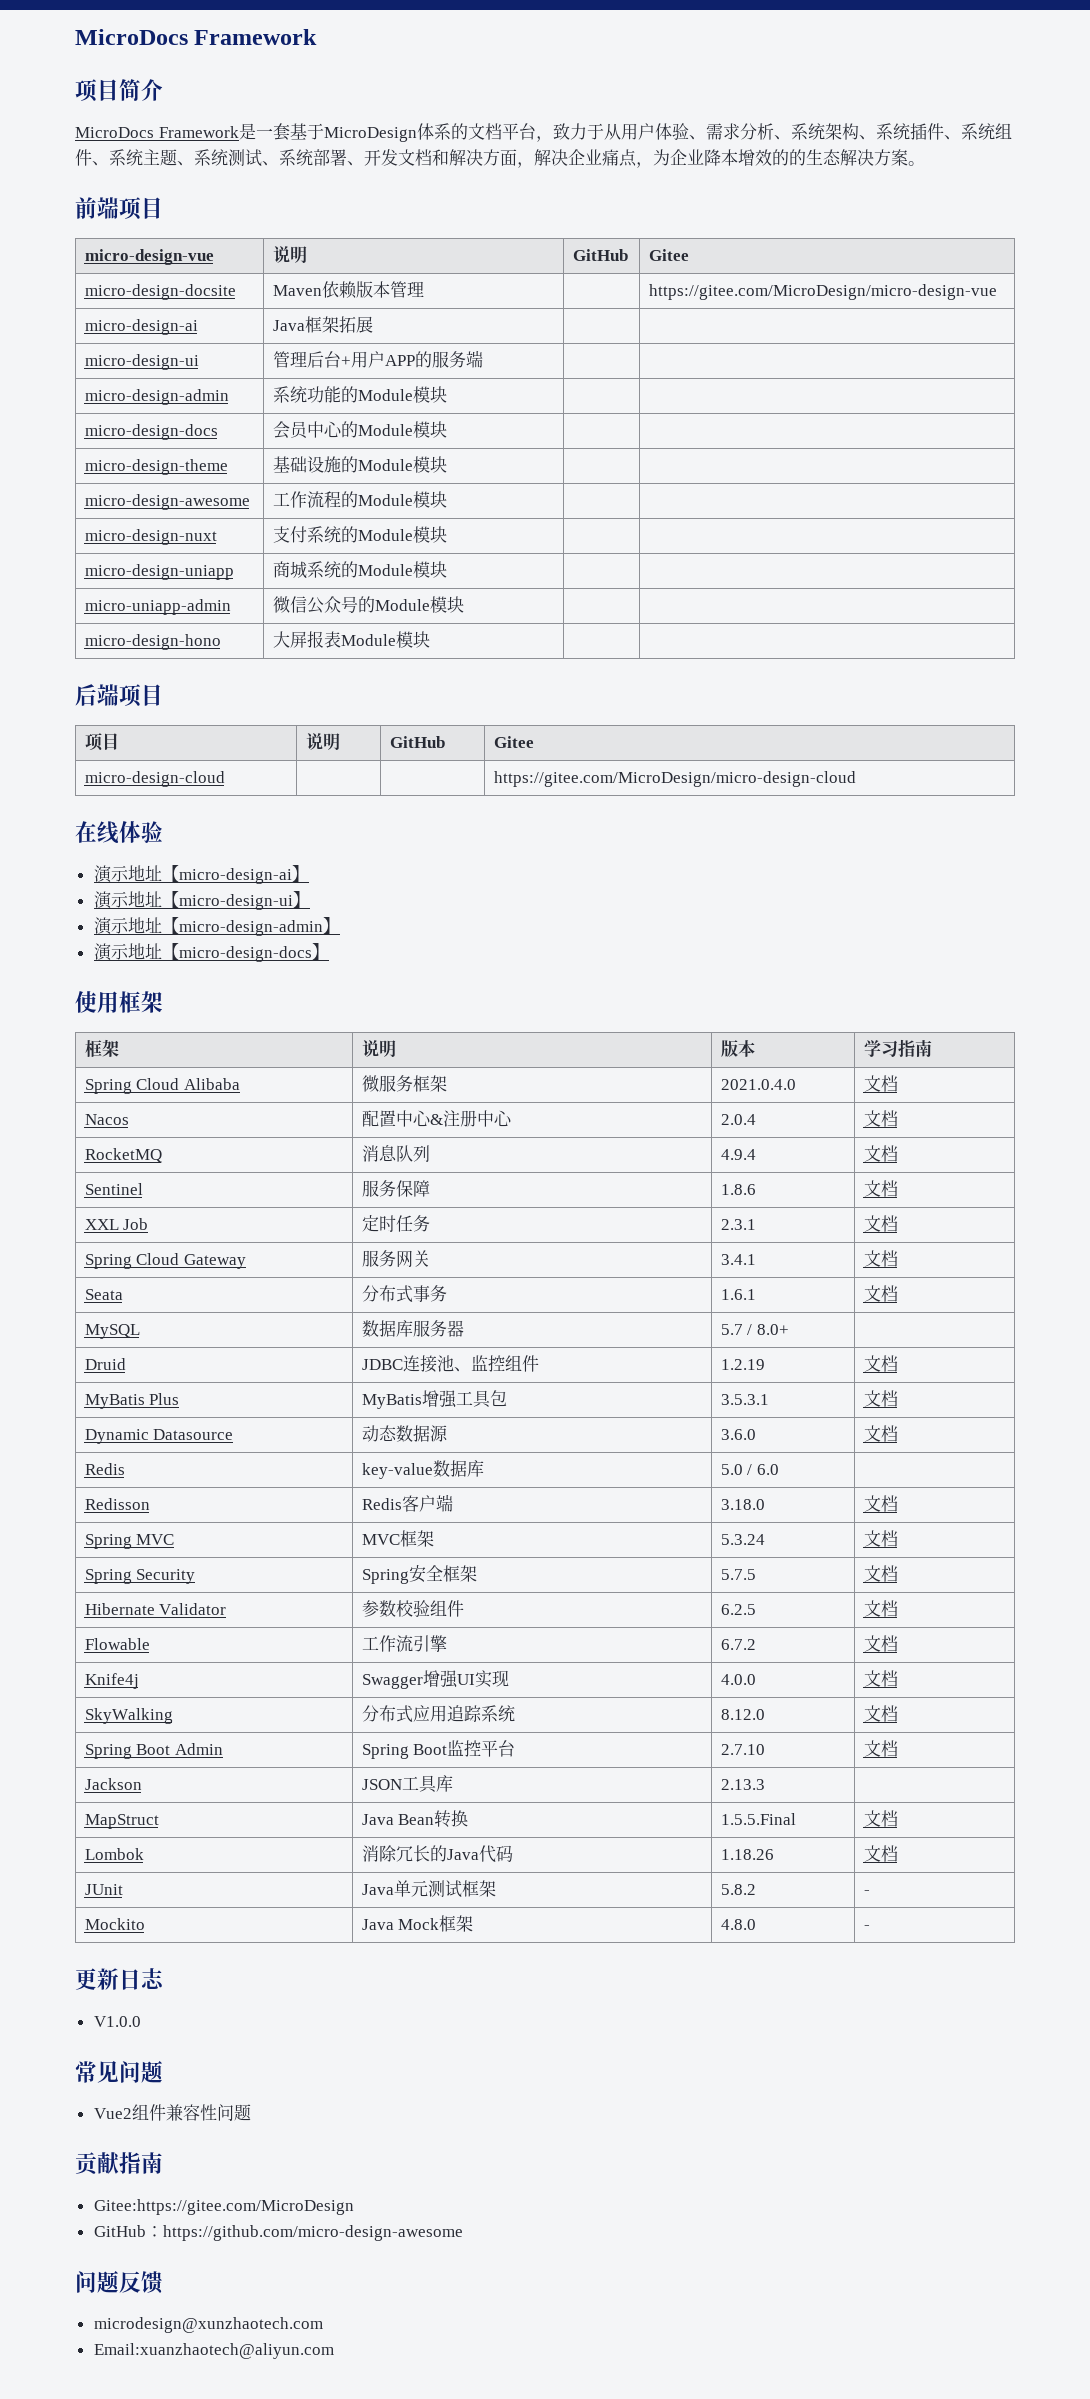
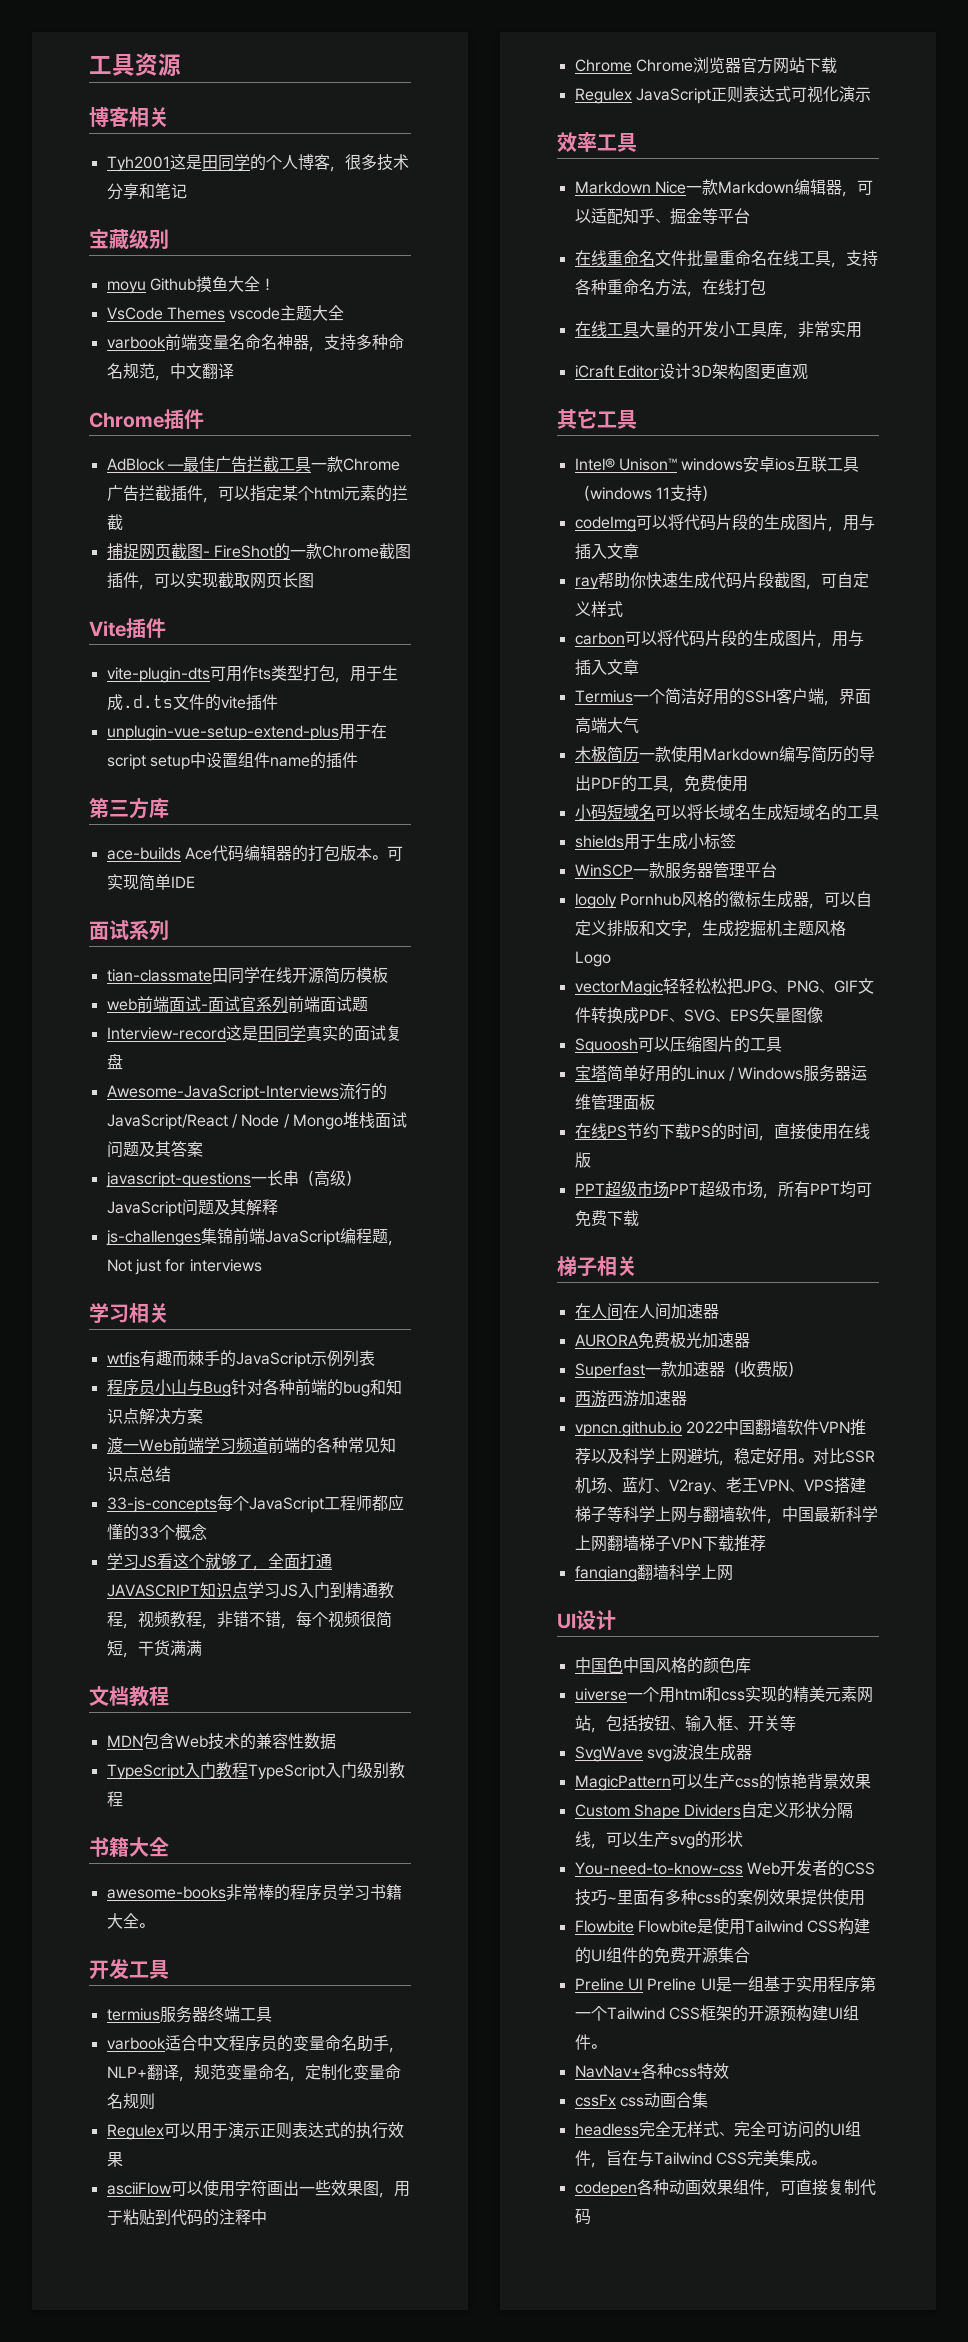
[75,29,318,45] [75,79,163,102] [75,123,1012,142] [75,149,925,168] [75,197,163,220] [84,249,214,265] [272,246,307,263] [572,249,628,261] [648,249,689,261] [84,284,236,300] [272,281,424,299] [648,284,997,300] [84,319,198,335] [272,316,373,333] [84,354,199,370] [272,350,483,368] [84,389,229,405] [272,386,447,403] [84,424,218,440] [272,421,447,439] [84,459,228,475] [272,456,447,473] [84,494,250,510] [272,491,447,508] [84,529,217,545] [272,526,447,543] [84,564,234,580] [272,561,447,579] [84,599,231,615] [272,596,464,614] [84,634,221,650] [272,631,430,648] [75,684,163,707] [84,733,119,751] [305,733,340,750] [389,736,445,748] [493,736,534,748] [84,771,225,787] [493,771,856,787] [75,821,163,844] [93,865,309,884] [93,891,310,910] [93,917,340,936] [93,943,329,962] [75,991,163,1013] [84,1039,119,1057] [361,1040,396,1057] [720,1040,755,1057] [863,1039,932,1057] [84,1078,240,1094] [361,1075,447,1092] [720,1079,796,1090] [863,1075,898,1092] [84,1114,129,1125] [361,1110,512,1127] [720,1114,756,1125] [863,1110,898,1127] [84,1148,162,1163] [361,1145,430,1162] [720,1149,756,1160] [863,1145,898,1162] [84,1183,143,1195] [361,1180,430,1197] [720,1184,756,1195] [863,1180,898,1197] [84,1218,149,1230] [361,1215,430,1232] [720,1219,756,1230] [863,1215,898,1232] [84,1253,246,1269] [361,1250,430,1268] [720,1254,756,1265] [863,1250,898,1267] [84,1289,123,1300] [361,1285,447,1303] [720,1289,756,1300] [863,1285,898,1302] [84,1324,140,1339] [361,1320,464,1337] [720,1324,789,1335] [84,1358,126,1370] [361,1355,539,1373] [720,1359,765,1370] [863,1355,898,1372] [84,1393,180,1409] [361,1390,507,1409] [720,1394,769,1405] [863,1390,898,1407] [84,1429,234,1444] [361,1425,448,1442] [720,1429,756,1440] [863,1425,898,1442] [84,1463,125,1475] [361,1460,484,1479] [720,1464,779,1475] [84,1498,150,1510] [361,1494,453,1512] [720,1499,765,1510] [863,1495,898,1512] [84,1534,175,1549] [361,1530,434,1547] [720,1534,765,1545] [863,1530,898,1547] [84,1569,196,1584] [361,1565,477,1584] [720,1569,756,1580] [863,1565,898,1582] [84,1603,227,1615] [361,1600,464,1617] [720,1604,756,1615] [863,1600,898,1617] [84,1638,150,1650] [361,1635,447,1652] [720,1639,756,1650] [863,1635,898,1652] [84,1673,139,1689] [361,1670,509,1689] [720,1674,756,1685] [863,1670,898,1687] [84,1708,173,1724] [361,1705,515,1723] [720,1709,765,1720] [863,1705,898,1722] [84,1743,223,1759] [361,1740,516,1759] [720,1744,765,1755] [863,1740,898,1757] [84,1778,142,1790] [361,1775,453,1793] [720,1779,765,1790] [84,1814,159,1829] [361,1810,469,1828] [720,1813,796,1825] [863,1810,898,1827] [84,1848,144,1860] [361,1845,513,1863] [720,1849,774,1860] [863,1845,898,1862] [84,1884,123,1895] [361,1880,496,1898] [720,1884,756,1895] [863,1890,870,1895] [84,1918,145,1930] [361,1915,474,1932] [720,1919,756,1930] [863,1925,870,1930] [75,1968,165,1990] [93,2016,141,2027] [75,2060,163,2083] [93,2104,251,2121] [75,2152,163,2176] [93,2199,354,2215] [93,2225,463,2241] [75,2270,163,2294] [93,2317,323,2333] [93,2343,334,2359] MicroDocs Framework // 项目简介 // MicroDocs Framework是一套基于MicroDesign体系的文档平台，致力于从用户体验、需求分析、系统架构、系统插件、系统组件、系统主题、系统测试、系统部署、开发文档和解决方面，解决企业痛点，为企业降本增效的的生态解决方案。 // 前端项目 // micro-design-vue | 说明 | GitHub | Gitee // micro-design-docsite | Maven依赖版本管理 | | https://gitee.com/MicroDesign/micro-design-vue // micro-design-ai | Java框架拓展 | | // micro-design-ui | 管理后台+用户APP的服务端 | | // micro-design-admin | 系统功能的Module模块 | | // micro-design-docs | 会员中心的Module模块 | | // micro-design-theme | 基础设施的Module模块 | | // micro-design-awesome | 工作流程的Module模块 | | // micro-design-nuxt | 支付系统的Module模块 | | // micro-design-uniapp | 商城系统的Module模块 | | // micro-uniapp-admin | 微信公众号的Module模块 | | // micro-design-hono | 大屏报表Module模块 | | // 后端项目 // 项目 | 说明 | GitHub | Gitee // micro-design-cloud | | | https://gitee.com/MicroDesign/micro-design-cloud // 在线体验 // 演示地址【micro-design-ai】 // 演示地址【micro-design-ui】 // 演示地址【micro-design-admin】 // 演示地址【micro-design-docs】 // 使用框架 // 框架 | 说明 | 版本 | 学习指南 // Spring Cloud Alibaba | 微服务框架 | 2021.0.4.0 | 文档 // Nacos | 配置中心&注册中心 | 2.0.4 | 文档 // RocketMQ | 消息队列 | 4.9.4 | 文档 // Sentinel | 服务保障 | 1.8.6 | 文档 // XXL Job | 定时任务 | 2.3.1 | 文档 // Spring Cloud Gateway | 服务网关 | 3.4.1 | 文档 // Seata | 分布式事务 | 1.6.1 | 文档 // MySQL | 数据库服务器 | 5.7 / 8.0+ | // Druid | JDBC连接池、监控组件 | 1.2.19 | 文档 // MyBatis Plus | MyBatis增强工具包 | 3.5.3.1 | 文档 // Dynamic Datasource | 动态数据源 | 3.6.0 | 文档 // Redis | key-value数据库 | 5.0 / 6.0 | // Redisson | Redis客户端 | 3.18.0 | 文档 // Spring MVC | MVC框架 | 5.3.24 | 文档 // Spring Security | Spring安全框架 | 5.7.5 | 文档 // Hibernate Validator | 参数校验组件 | 6.2.5 | 文档 // Flowable | 工作流引擎 | 6.7.2 | 文档 // Knife4j | Swagger增强UI实现 | 4.0.0 | 文档 // SkyWalking | 分布式应用追踪系统 | 8.12.0 | 文档 // Spring Boot Admin | Spring Boot监控平台 | 2.7.10 | 文档 // Jackson | JSON工具库 | 2.13.3 | // MapStruct | Java Bean转换 | 1.5.5.Final | 文档 // Lombok | 消除冗长的Java代码 | 1.18.26 | 文档 // JUnit | Java单元测试框架 | 5.8.2 | - // Mockito | Java Mock框架 | 4.8.0 | - // 更新日志 // V1.0.0 // 常见问题 // Vue2组件兼容性问题 // 贡献指南 // Gitee:https://gitee.com/MicroDesign // GitHub：https://github.com/micro-design-awesome // 问题反馈 // microdesign@xunzhaotech.com // Email:xuanzhaotech@aliyun.com -> [89,53,181,77] [89,107,169,127] [106,154,409,172] [106,183,187,200] [89,229,169,250] [106,276,275,294] [106,305,345,321] [106,334,404,352] [106,363,234,381] [89,409,204,429] [106,456,400,472] [106,485,408,503] [106,514,123,530] [106,543,411,560] [106,572,314,590] [89,618,166,638] [106,665,398,683] [106,694,278,711] [106,723,387,741] [106,752,358,770] [89,798,169,819] [106,845,403,862] [106,874,195,891] [89,920,169,941] [106,967,388,984] [106,996,368,1013] [106,1025,402,1042] [106,1053,123,1070] [106,1083,387,1101] [106,1112,407,1130] [106,1141,203,1158] [105,1170,361,1188] [106,1199,278,1217] [105,1228,403,1246] [106,1259,262,1275] [89,1303,169,1323] [106,1350,375,1368] [106,1379,402,1397] [106,1408,203,1425] [106,1437,396,1454] [106,1466,171,1482] [106,1494,404,1513] [106,1524,207,1541] [106,1553,332,1571] [106,1582,394,1599] [106,1611,392,1629] [106,1640,202,1658] [89,1686,169,1707] [106,1733,336,1750] [106,1762,405,1780] [106,1791,123,1807] [89,1837,169,1857] [106,1884,402,1901] [106,1913,154,1929] [89,1959,169,1979] [106,2006,272,2023] [106,2035,404,2053] [106,2064,401,2082] [106,2093,155,2110] [106,2122,404,2140] [106,2152,123,2167] [106,2180,410,2198] [106,2209,267,2226] [574,57,837,74] [574,86,871,104] [557,132,637,152] [574,179,873,197] [574,208,750,225] [574,250,878,268] [574,279,766,297] [574,321,862,339] [574,363,808,380] [557,409,637,429] [574,456,860,472] [574,485,717,502] [574,514,875,532] [574,543,639,560] [574,572,869,590] [574,601,623,617] [574,630,864,648] [574,659,639,676] [574,688,871,706] [574,717,639,734] [574,746,875,763] [574,775,748,793] [574,804,879,821] [574,833,736,850] [574,862,777,879] [574,891,872,909] [574,920,846,938] [574,951,611,967] [574,978,874,996] [574,1007,823,1024] [574,1036,782,1054] [574,1065,868,1082] [574,1094,655,1110] [574,1123,870,1141] [574,1152,591,1168] [574,1181,872,1199] [574,1210,639,1227] [557,1256,637,1277] [574,1303,719,1320] [574,1332,750,1349] [574,1361,803,1379] [574,1390,687,1407] [574,1419,866,1437] [574,1448,875,1466] [574,1477,866,1495] [574,1506,878,1524] [574,1535,766,1552] [574,1564,733,1582] [557,1610,616,1630] [574,1657,751,1674] [574,1686,873,1703] [574,1715,796,1733] [574,1744,752,1762] [574,1773,871,1791] [574,1802,854,1820] [574,1831,743,1849] [574,1860,875,1877] [574,1889,865,1906] [574,1918,871,1935] [574,1947,750,1964] [574,1976,876,1993] [574,2005,859,2022] [574,2034,606,2050] [574,2063,729,2079] [574,2092,708,2108] [574,2121,861,2138] [574,2150,826,2168] [574,2179,876,2197] [574,2208,591,2225] 工具资源 // 博客相关 // Tyh2001这是田同学的个人博客，很多技术分享和笔记 // 宝藏级别 // moyu Github摸鱼大全！ // VsCode Themes vscode主题大全 // varbook前端变量名命名神器，支持多种命名规范，中文翻译 // Chrome插件 // AdBlock —最佳广告拦截工具一款Chrome广告拦截插件，可以指定某个html元素的拦截 // 捕捉网页截图- FireShot的一款Chrome截图插件，可以实现截取网页长图 // Vite插件 // vite-plugin-dts可用作ts类型打包，用于生成.d.ts文件的vite插件 // unplugin-vue-setup-extend-plus用于在script setup中设置组件name的插件 // 第三方库 // ace-builds Ace代码编辑器的打包版本。可实现简单IDE // 面试系列 // tian-classmate田同学在线开源简历模板 // web前端面试-面试官系列前端面试题 // Interview-record这是田同学真实的面试复盘 // Awesome-JavaScript-Interviews流行的JavaScript/React / Node / Mongo堆栈面试问题及其答案 // javascript-questions一长串（高级）JavaScript问题及其解释 // js-challenges集锦前端JavaScript编程题，Not just for interviews // 学习相关 // wtfjs有趣而棘手的JavaScript示例列表 // 程序员小山与Bug针对各种前端的bug和知识点解决方案 // 渡一Web前端学习频道前端的各种常见知识点总结 // 33-js-concepts每个JavaScript工程师都应懂的33个概念 // 学习JS看这个就够了，全面打通JAVASCRIPT知识点学习JS入门到精通教程，视频教程，非错不错，每个视频很简短，干货满满 // 文档教程 // MDN包含Web技术的兼容性数据 // TypeScript入门教程TypeScript入门级别教程 // 书籍大全 // awesome-books非常棒的程序员学习书籍大全。 // 开发工具 // termius服务器终端工具 // varbook适合中文程序员的变量命名助手，NLP+翻译，规范变量命名，定制化变量命名规则 // Regulex可以用于演示正则表达式的执行效果 // asciiFlow可以使用字符画出一些效果图，用于粘贴到代码的注释中 // Chrome Chrome浏览器官方网站下载 // Regulex JavaScript正则表达式可视化演示 // 效率工具 // Markdown Nice一款Markdown编辑器，可以适配知乎、掘金等平台 // 在线重命名文件批量重命名在线工具，支持各种重命名方法，在线打包 // 在线工具大量的开发小工具库，非常实用 // iCraft Editor设计3D架构图更直观 // 其它工具 // Intel® Unison™ windows安卓ios互联工具（windows 11支持） // codeImg可以将代码片段的生成图片，用与插入文章 // ray帮助你快速生成代码片段截图，可自定义样式 // carbon可以将代码片段的生成图片，用与插入文章 // Termius一个简洁好用的SSH客户端，界面高端大气 // 木极简历一款使用Markdown编写简历的导出PDF的工具，免费使用 // 小码短域名可以将长域名生成短域名的工具 // shields用于生成小标签 // WinSCP一款服务器管理平台 // logoly Pornhub风格的徽标生成器，可以自定义排版和文字，生成挖掘机主题风格Logo // vectorMagic轻轻松松把JPG、PNG、GIF文件转换成PDF、SVG、EPS矢量图像 // Squoosh可以压缩图片的工具 // 宝塔简单好用的Linux / Windows服务器运维管理面板 // 在线PS节约下载PS的时间，直接使用在线版 // PPT超级市场PPT超级市场，所有PPT均可免费下载 // 梯子相关 // 在人间在人间加速器 // AURORA免费极光加速器 // Superfast一款加速器（收费版） // 西游西游加速器 // vpncn.github.io 2022中国翻墙软件VPN推荐以及科学上网避坑，稳定好用。对比SSR机场、蓝灯、V2ray、老王VPN、VPS搭建梯子等科学上网与翻墙软件，中国最新科学上网翻墙梯子VPN下载推荐 // fanqiang翻墙科学上网 // UI设计 // 中国色中国风格的颜色库 // uiverse一个用html和css实现的精美元素网站，包括按钮、输入框、开关等 // SvgWave svg波浪生成器 // MagicPattern可以生产css的惊艳背景效果 // Custom Shape Dividers自定义形状分隔线，可以生产svg的形状 // You-need-to-know-css Web开发者的CSS技巧~里面有多种css的案例效果提供使用 // Flowbite Flowbite是使用Tailwind CSS构建的UI组件的免费开源集合 // Preline UI Preline UI是一组基于实用程序第一个Tailwind CSS框架的开源预构建UI组件。 // NavNav+各种css特效 // cssFx css动画合集 // headless完全无样式、完全可访问的UI组件，旨在与Tailwind CSS完美集成。 // codepen各种动画效果组件，可直接复制代码

